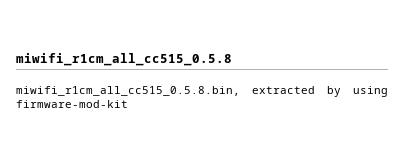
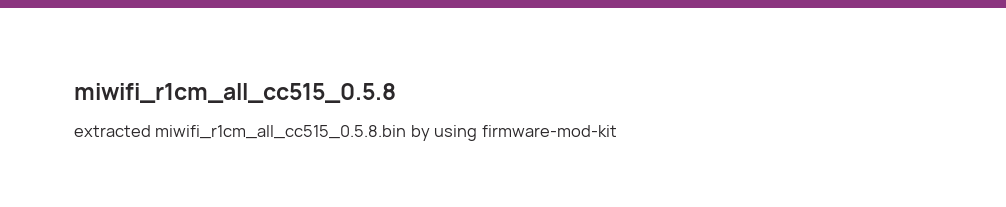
[16,86,315,96] miwifi_r1cm_all_cc515_0.5.8.bin, extracted -> [74,125,407,139] extracted miwifi_r1cm_all_cc515_0.5.8.bin

